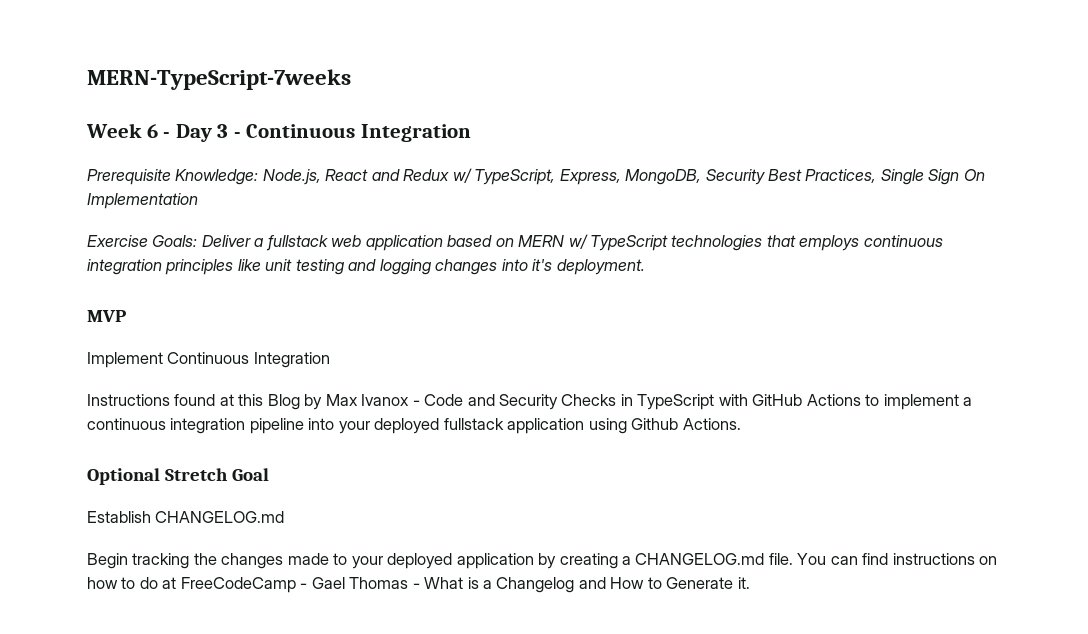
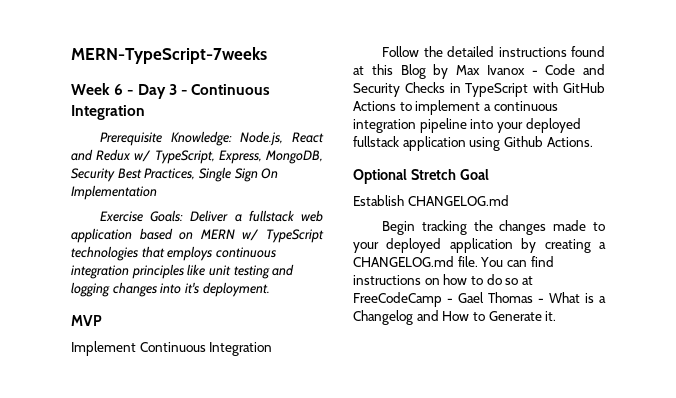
[87,394,170,406] Instructions -> [382,46,567,57] Follow the detailed instructions
(158, 583) none -> [505,278,519,285] so

